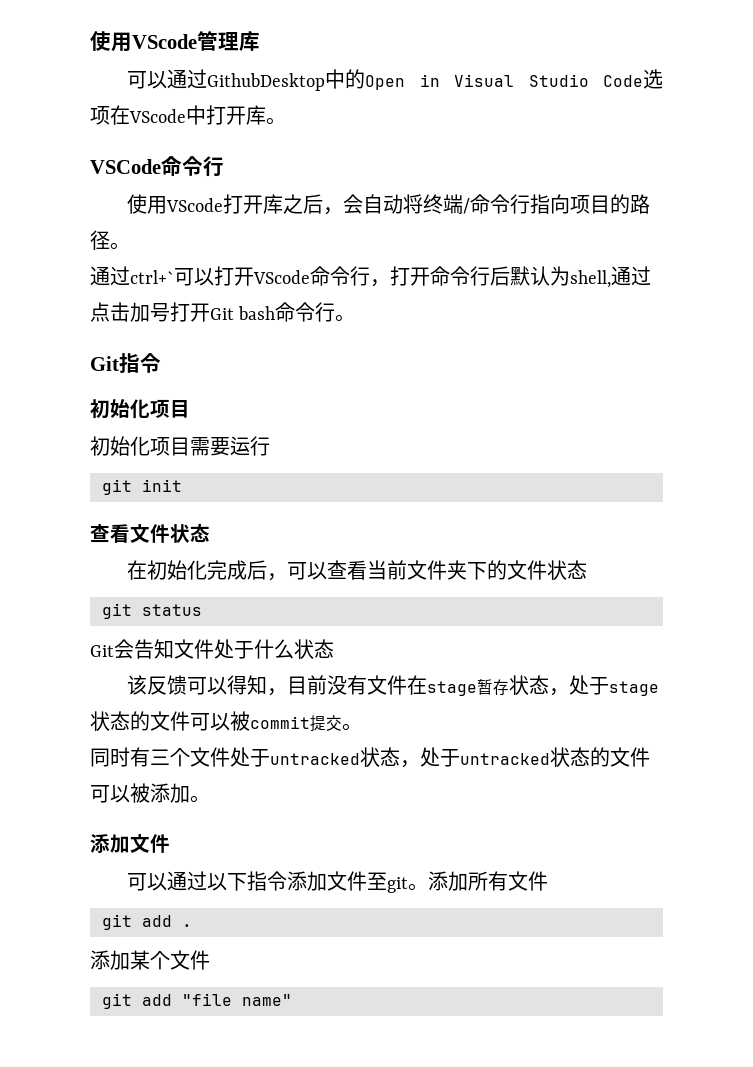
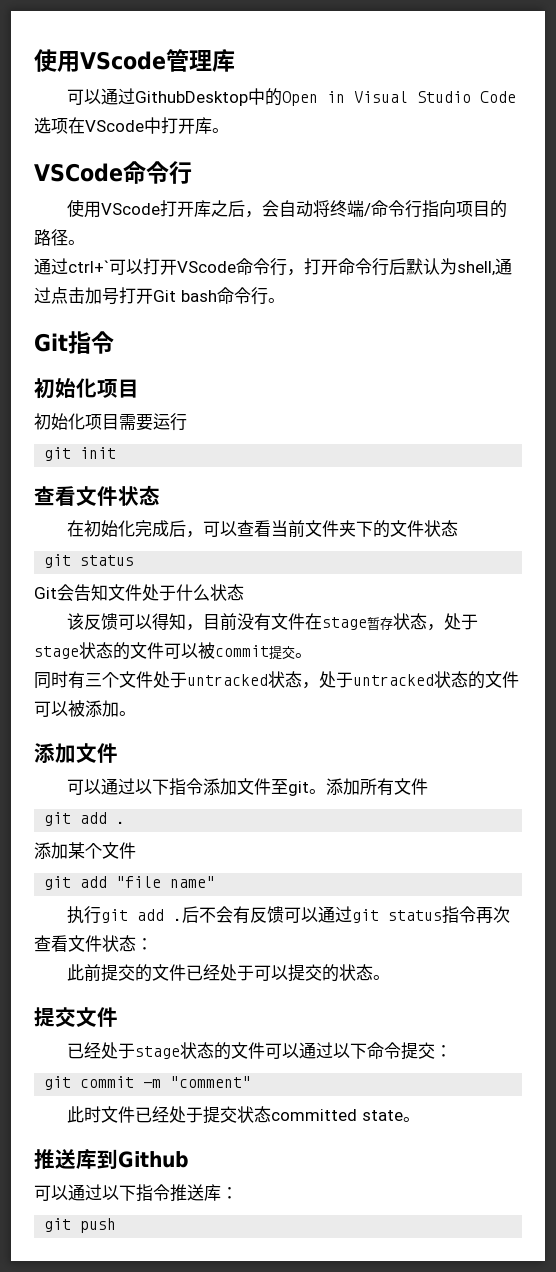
(292, 1000) none -> [66,906,510,924] [34,935,153,952] [66,964,390,982] [34,1007,118,1027] [66,1042,452,1060] [44,1076,252,1090] [66,1106,420,1124] [34,1149,189,1169] [34,1184,238,1202] [44,1218,117,1233] // 执行git add .后不会有反馈可以通过git status指令再次查看文件状态： // 此前提交的文件已经处于可以提交的状态。 // 提交文件 // 已经处于stage状态的文件可以通过以下命令提交： // git commit -m "comment" // 此时文件已经处于提交状态committed state。 // 推送库到Github // 可以通过以下指令推送库： // git push

